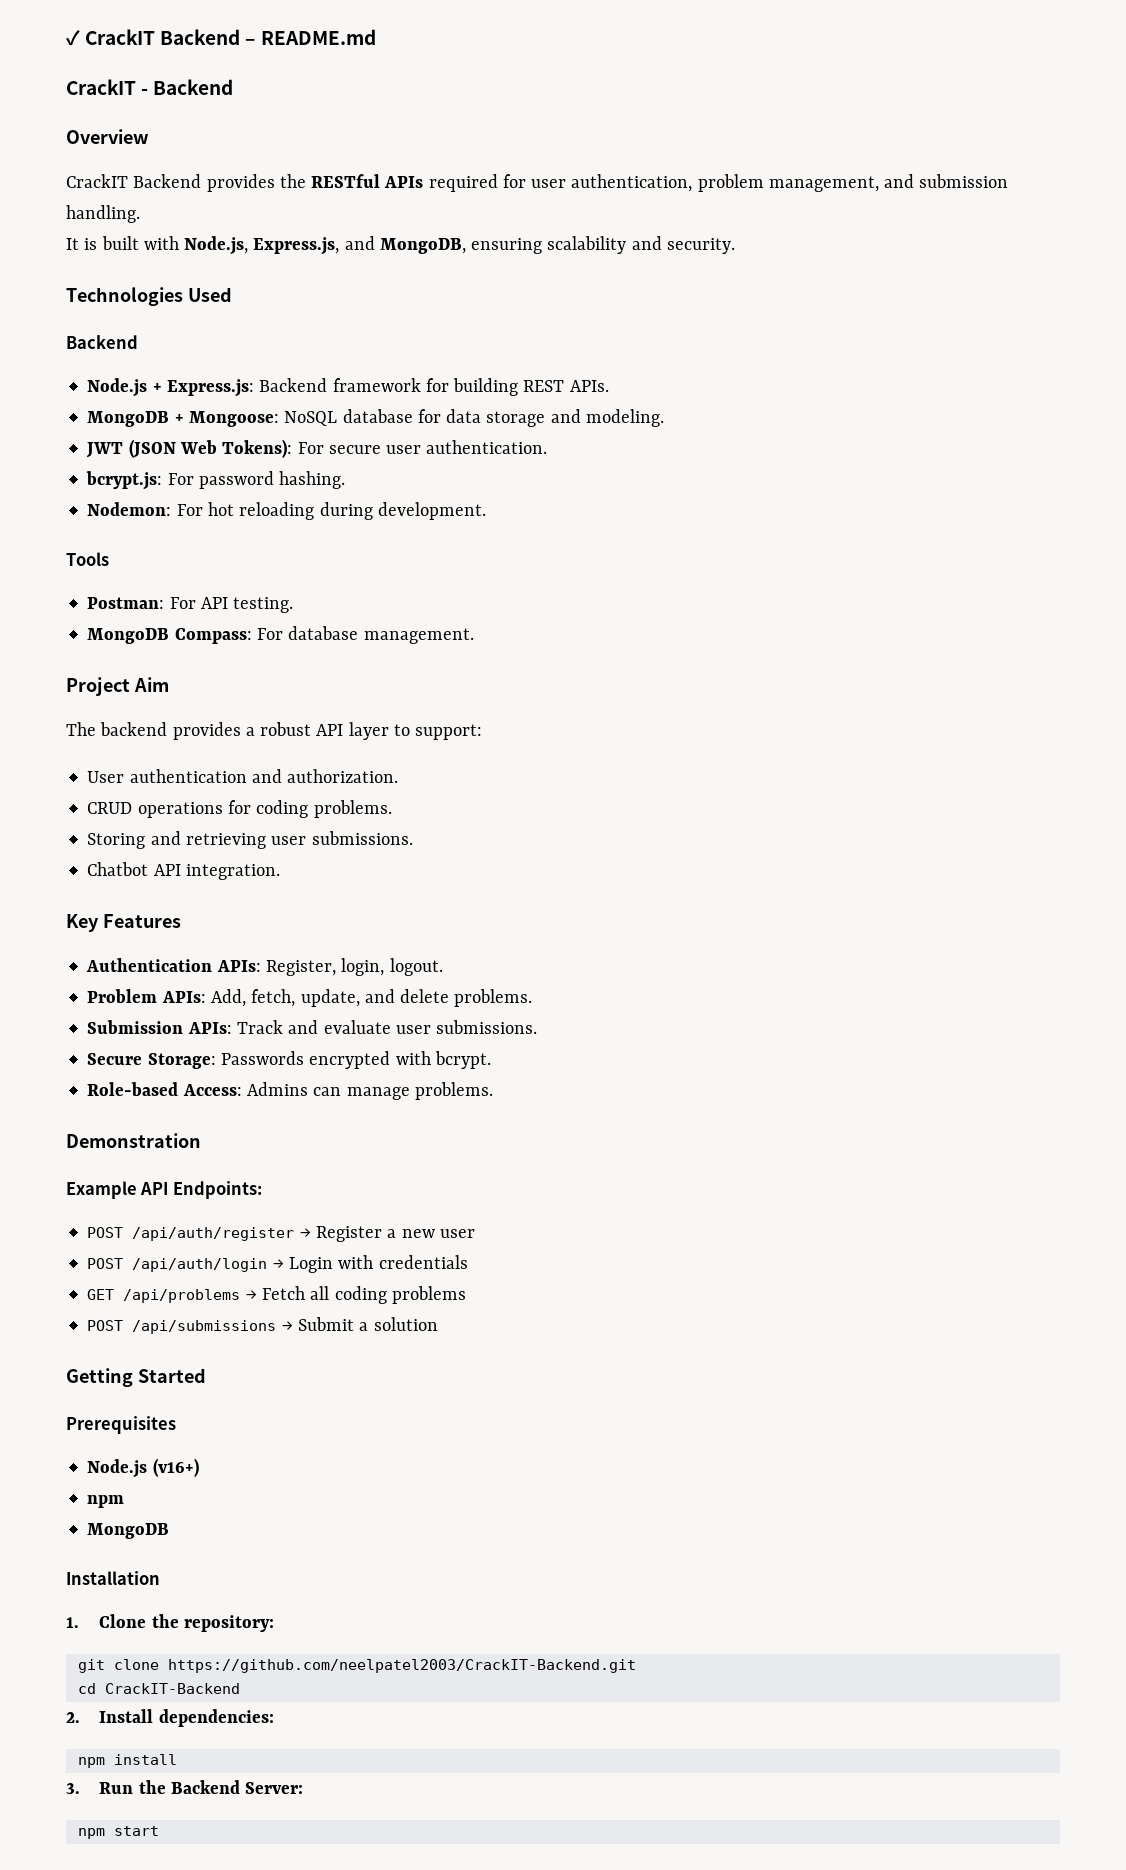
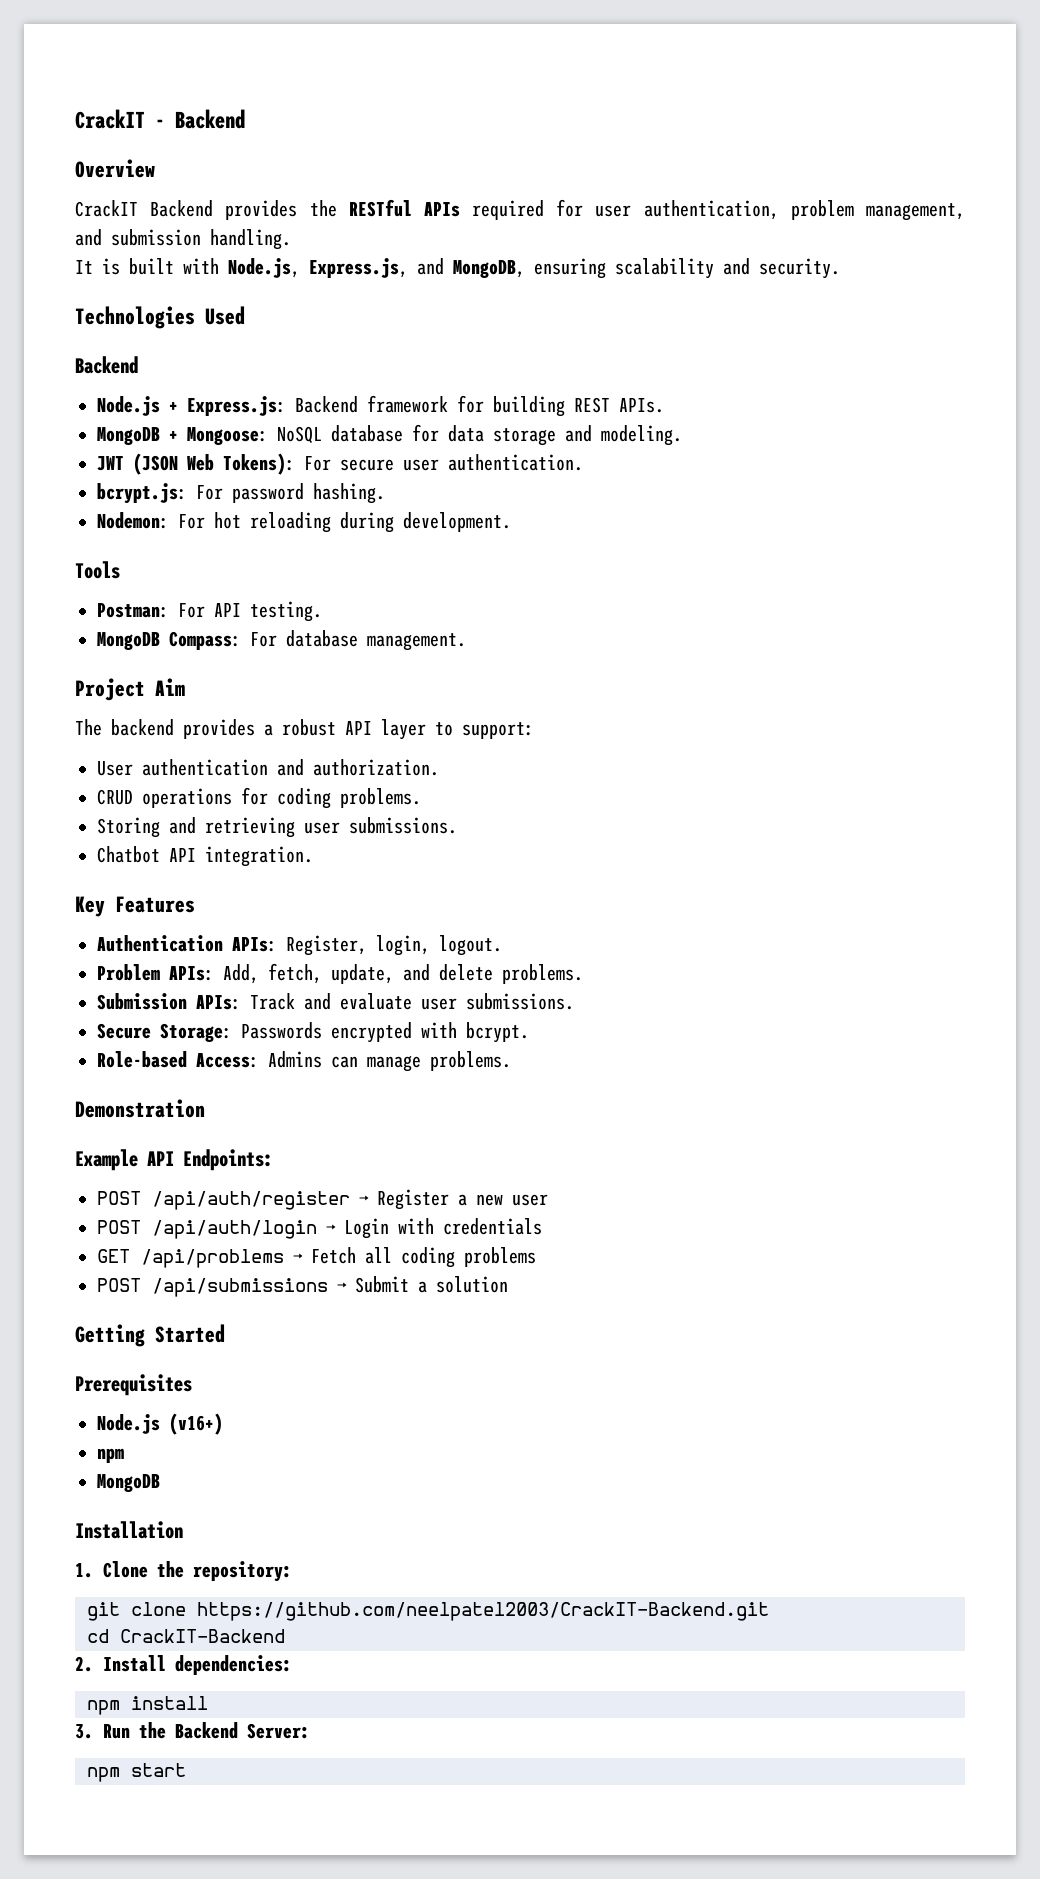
[66,29,376,46] ✓ CrackIT Backend – README.md // -> (75, 119) none

